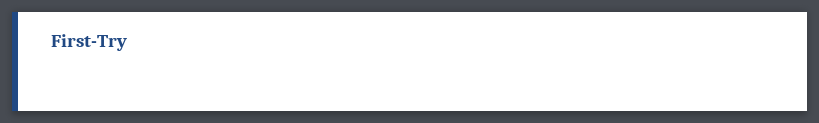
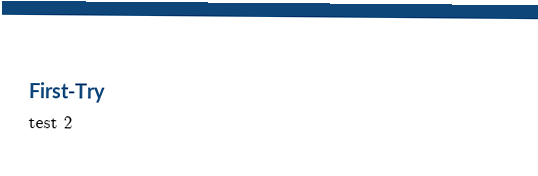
(127, 42) none -> [28,116,73,129] // test 2

